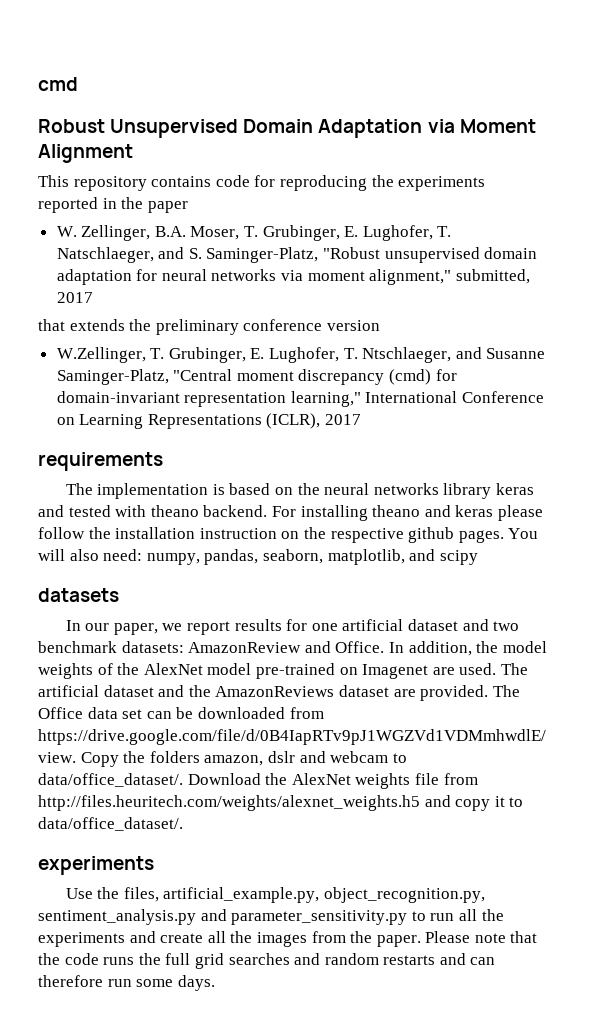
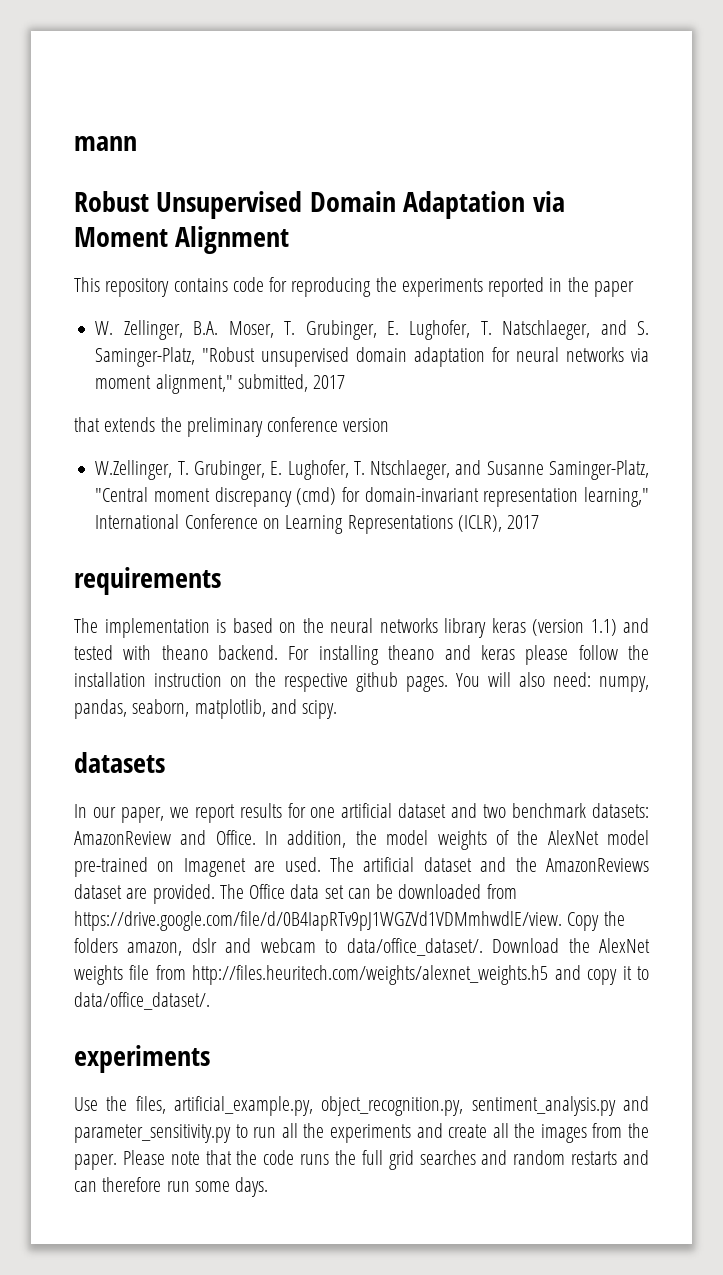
[38,77,78,91] cmd -> [74,136,137,151] mann
(534, 489) none -> [532,619,617,636] (version 1.1)
[439,550,478,565] scipy -> [302,700,338,719] scipy.

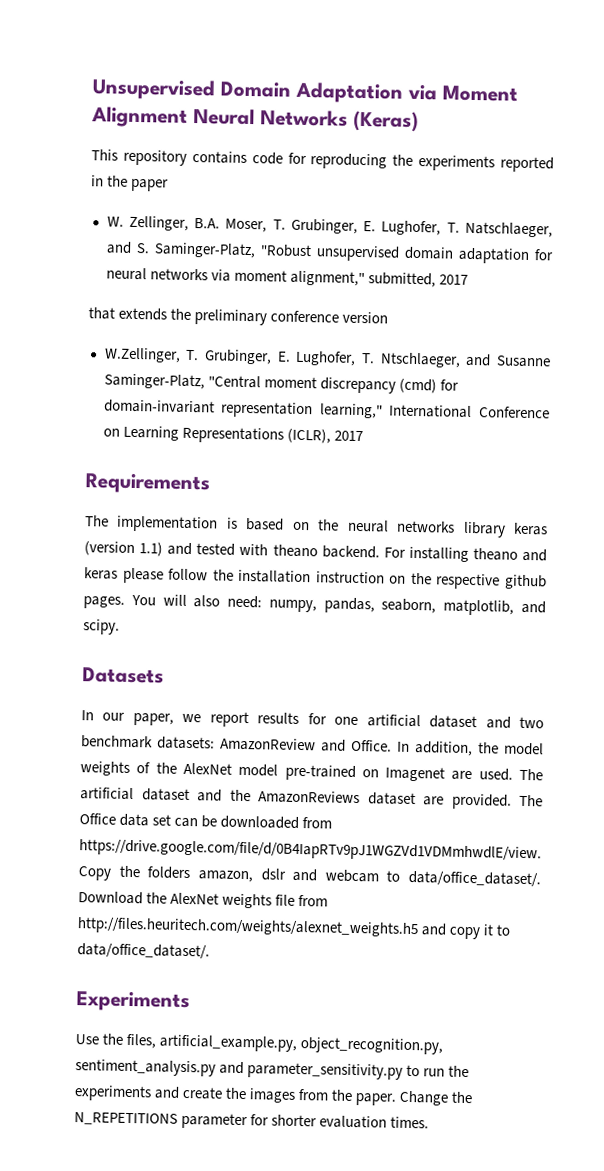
[74,136,137,151] [74,191,149,212] mann // Robust -> (92, 89) none
(290, 240) none -> [193,107,419,132] Neural Networks (Keras)
[74,567,221,595] requirements -> [85,473,210,495] Requirements
[74,752,165,773] datasets -> [82,667,164,684] Datasets
[74,1045,210,1073] experiments -> [76,991,190,1013] Experiments
[281,1123,298,1138] all -> (446, 1072) none
[492,1123,509,1138] all -> (224, 1093) none
[122,1150,649,1170] [74,1177,269,1197] Please note that the code runs the full grid searches and random restarts and can therefore run some days. -> [399,1090,474,1106] [74,1112,430,1130] Change the N_REPETITIONS parameter for shorter evaluation times.

